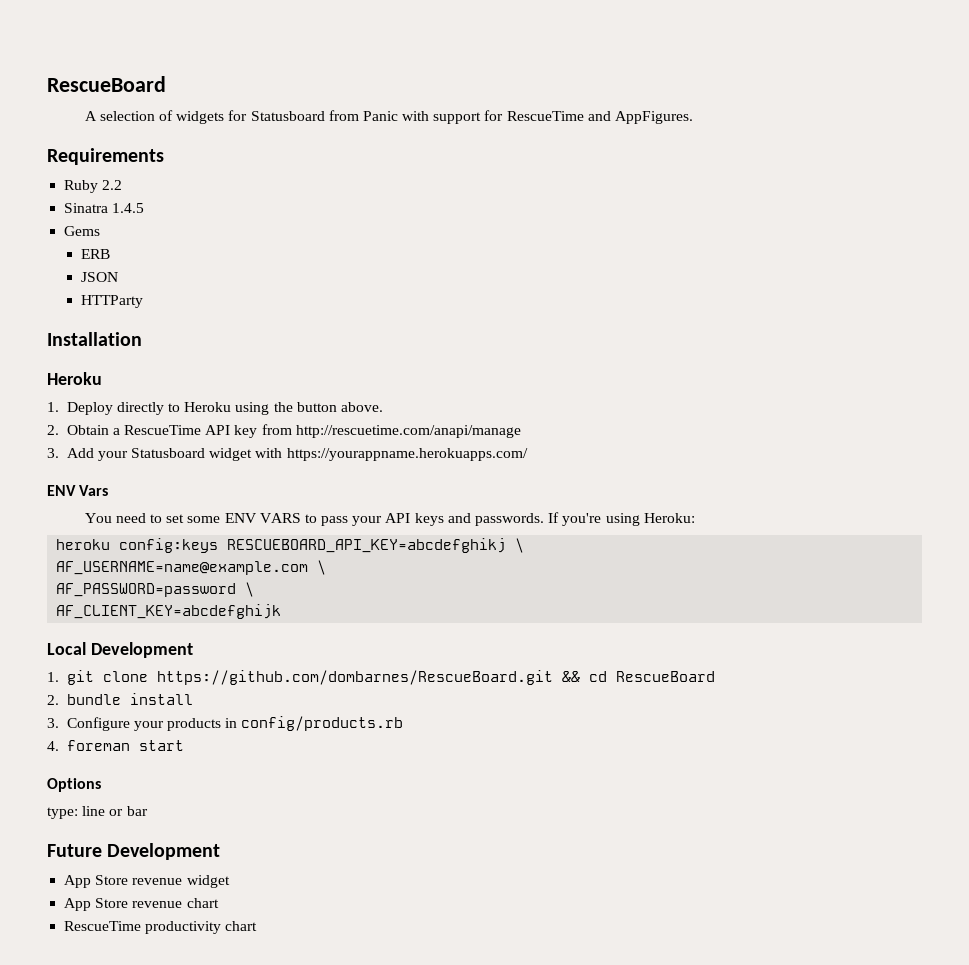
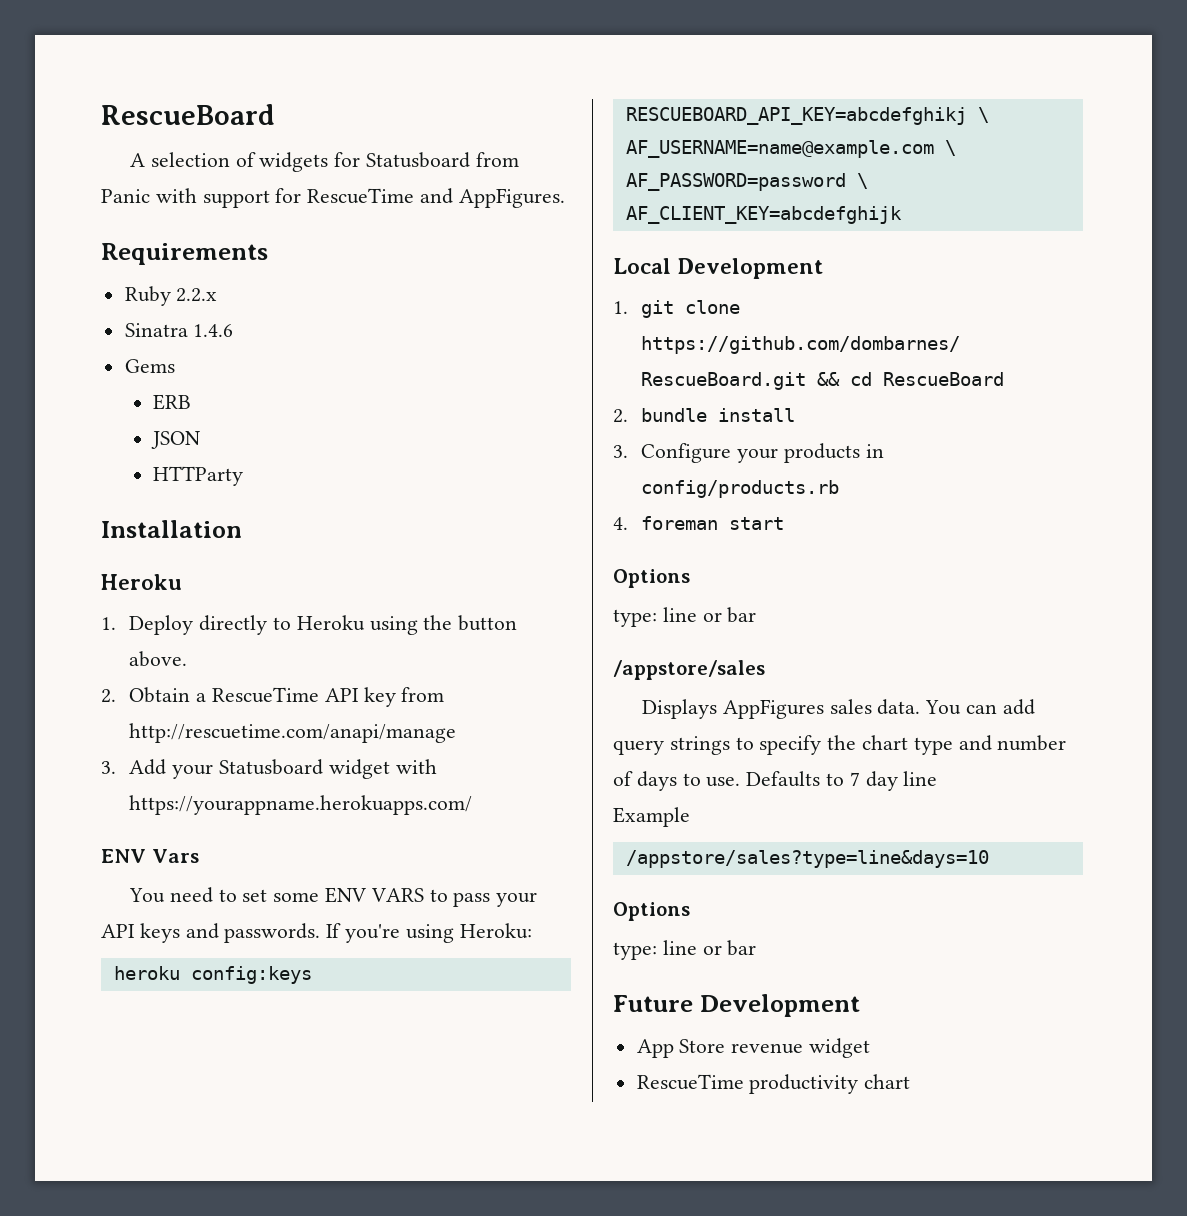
[102,180,123,190] 2.2 -> [176,288,218,302] 2.2.x
[112,203,145,213] 1.4.5 -> [193,324,234,337] 1.4.6
(148, 811) none -> [613,660,765,680] [641,699,1035,719] [613,735,1067,755] [613,771,938,791] [613,807,690,827] [625,850,989,868] [613,902,690,921] [613,940,757,960] // /appstore/sales // Displays AppFigures sales data. You can add query strings to specify the chart type and number of days to use. Defaults to 7 day line // Example // /appstore/sales?type=line&days=10 // Options // type: line or bar
[64,898,219,911] // App Store revenue chart -> (871, 1048) none

